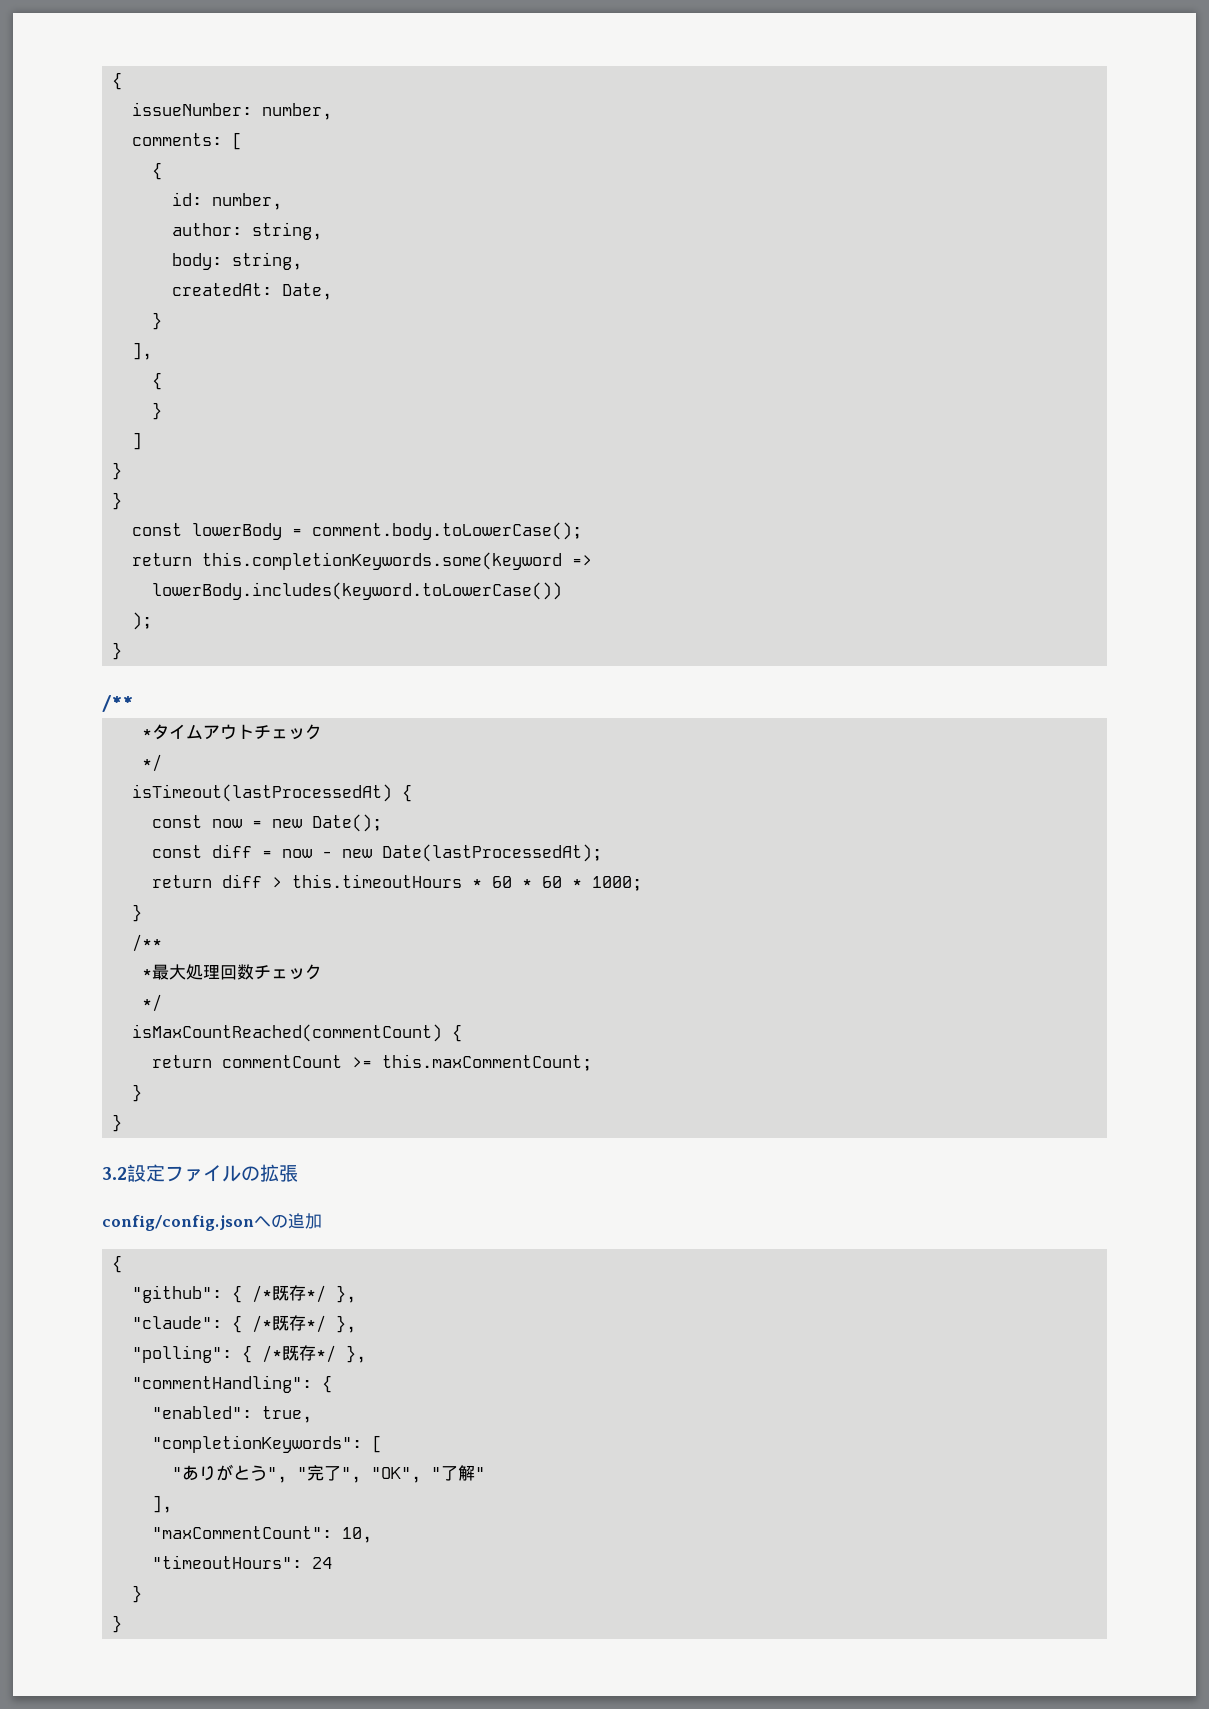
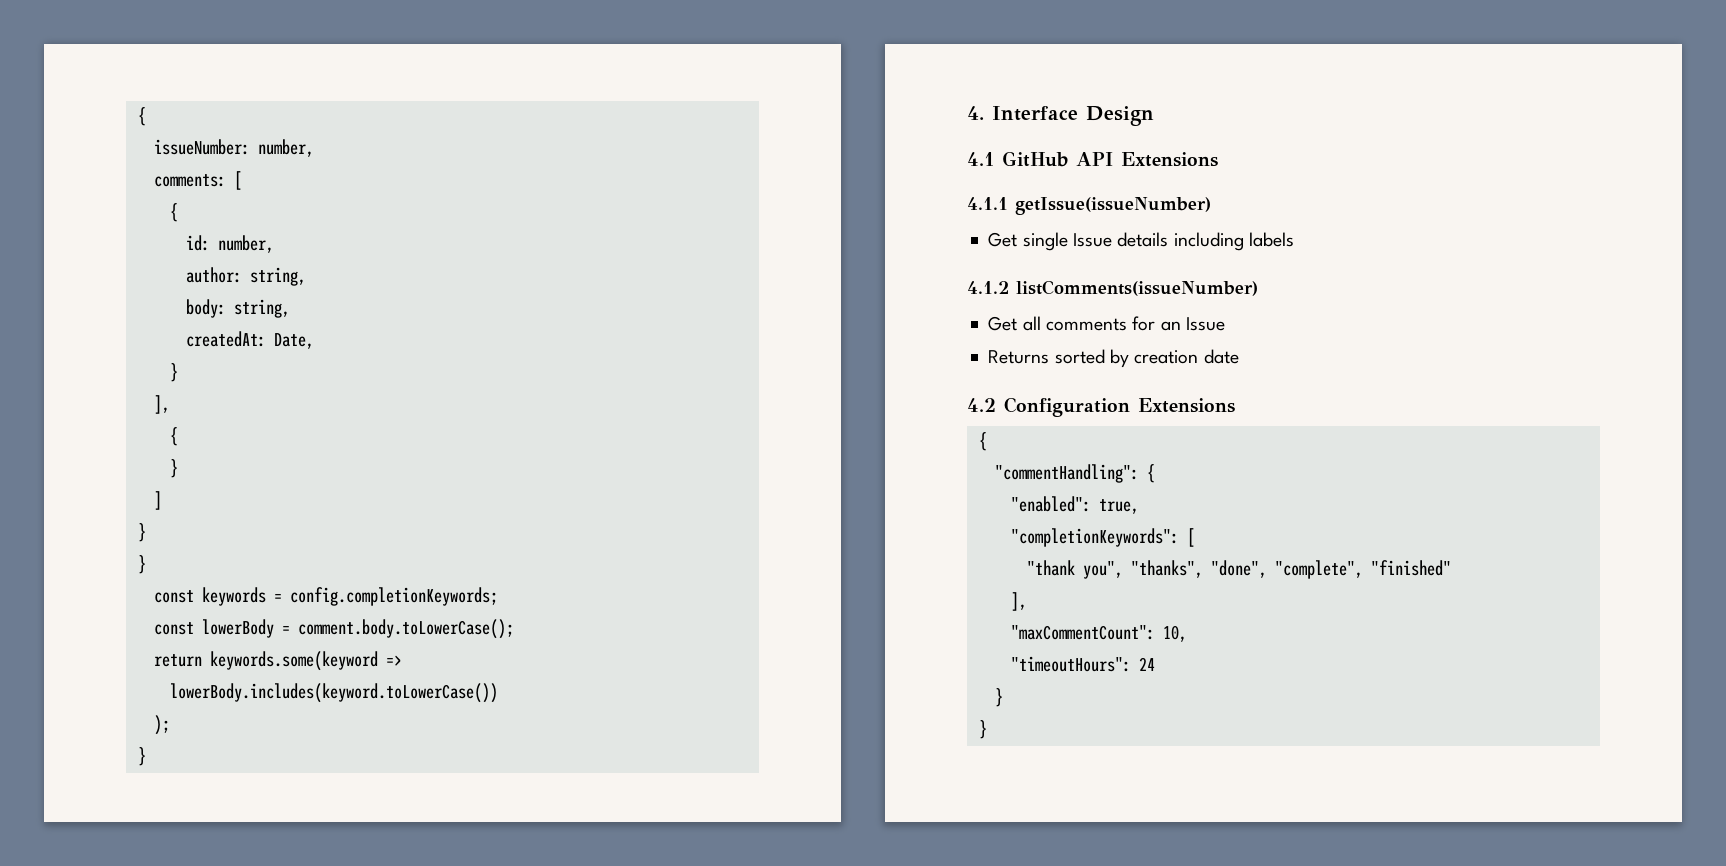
(123, 501) none -> [153,587,498,606] // const keywords = config.completionKeywords;
[202,552,563,570] this.completionKeywords.some(keyword -> [209,651,378,671] keywords.some(keyword
[102,695,133,712] [142,724,323,740] [142,754,163,772] [132,784,413,802] [152,814,383,832] [152,844,603,862] [152,874,643,891] [132,904,143,922] [132,934,163,952] [142,964,323,980] [142,994,163,1012] [132,1024,463,1042] [152,1054,593,1071] [132,1084,143,1102] [112,1114,123,1132] [102,1164,298,1182] [102,1213,322,1231] [112,1255,123,1273] [132,1285,357,1303] [132,1315,357,1333] [132,1345,367,1363] /** // *タイムアウトチェック // */ // isTimeout(lastProcessedAt) { // const now = new Date(); // const diff = now - new Date(lastProcessedAt); // return diff > this.timeoutHours * 60 * 60 * 1000; // } // /** // *最大処理回数チェック // */ // isMaxCountReached(commentCount) { // return commentCount >= this.maxCommentCount; // } // } // 3.2設定ファイルの拡張 // config/config.jsonへの追加 // { // "github": { /*既存*/ }, // "claude": { /*既存*/ }, // "polling": { /*既存*/ }, -> [967,106,1154,126] [967,151,1218,167] [967,197,1211,215] [988,232,1294,251] [967,280,1258,296] [988,316,1225,331] [988,349,1239,368] [967,397,1235,417] [978,432,987,451] 4. Interface Design // 4.1 GitHub API Extensions // 4.1.1 getIssue(issueNumber) // Get single Issue details including labels // 4.1.2 listComments(issueNumber) // Get all comments for an Issue // Returns sorted by creation date // 4.2 Configuration Extensions // {
[172,1464,486,1483] "ありがとう", "完了", "OK", "了解" -> [1026,560,1451,579] "thank you", "thanks", "done", "complete", "finished"

